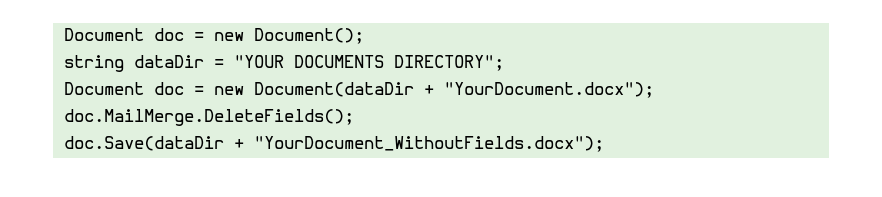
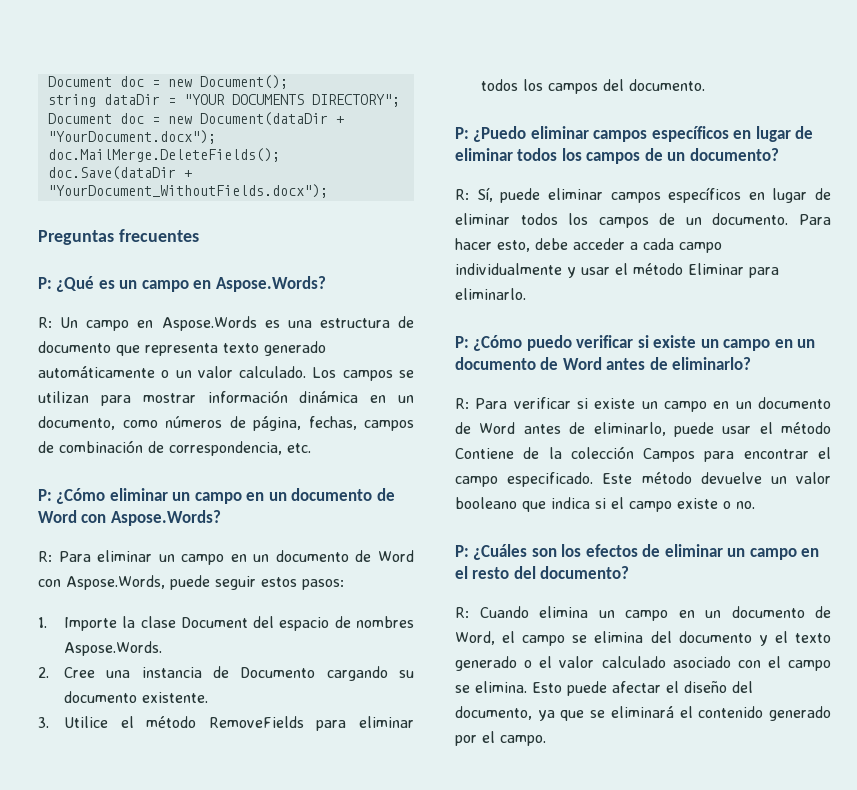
(604, 144) none -> [38,229,199,245] [38,276,326,292] [38,316,414,331] [38,341,326,356] [38,366,414,381] [38,390,414,406] [38,416,414,431] [38,440,311,456] [38,488,395,504] [38,510,221,526] [38,550,414,565] [38,575,344,590] [38,616,414,631] [63,641,162,656] [38,666,415,681] [63,691,208,703] [38,716,415,731] [480,79,705,94] [455,126,814,142] [455,148,779,164] [455,187,831,203] [455,213,831,228] [455,238,722,253] [455,263,779,278] [455,288,526,300] [455,335,816,351] [455,357,752,370] [455,397,831,412] [455,422,831,437] [455,446,831,462] [455,472,831,487] [455,497,755,512] [455,544,820,560] [455,566,630,579] [455,606,831,621] [455,631,831,646] [455,656,831,671] [455,681,753,696] [455,706,831,721] [455,731,546,746] // Preguntas frecuentes // P: ¿Qué es un campo en Aspose.Words? // R: Un campo en Aspose.Words es una estructura de documento que representa texto generado automáticamente o un valor calculado. Los campos se utilizan para mostrar información dinámica en un documento, como números de página, fechas, campos de combinación de correspondencia, etc. // P: ¿Cómo eliminar un campo en un documento de Word con Aspose.Words? // R: Para eliminar un campo en un documento de Word con Aspose.Words, puede seguir estos pasos: // 1. Importe la clase Document del espacio de nombres Aspose.Words. // 2. Cree una instancia de Documento cargando su documento existente. // 3. Utilice el método RemoveFields para eliminar todos los campos del documento. // P: ¿Puedo eliminar campos específicos en lugar de eliminar todos los campos de un documento? // R: Sí, puede eliminar campos específicos en lugar de eliminar todos los campos de un documento. Para hacer esto, debe acceder a cada campo individualmente y usar el método Eliminar para eliminarlo. // P: ¿Cómo puedo verificar si existe un campo en un documento de Word antes de eliminarlo? // R: Para verificar si existe un campo en un documento de Word antes de eliminarlo, puede usar el método Contiene de la colección Campos para encontrar el campo especificado. Este método devuelve un valor booleano que indica si el campo existe o no. // P: ¿Cuáles son los efectos de eliminar un campo en el resto del documento? // R: Cuando elimina un campo en un documento de Word, el campo se elimina del documento y el texto generado o el valor calculado asociado con el campo se elimina. Esto puede afectar el diseño del documento, ya que se eliminará el contenido generado por el campo.

